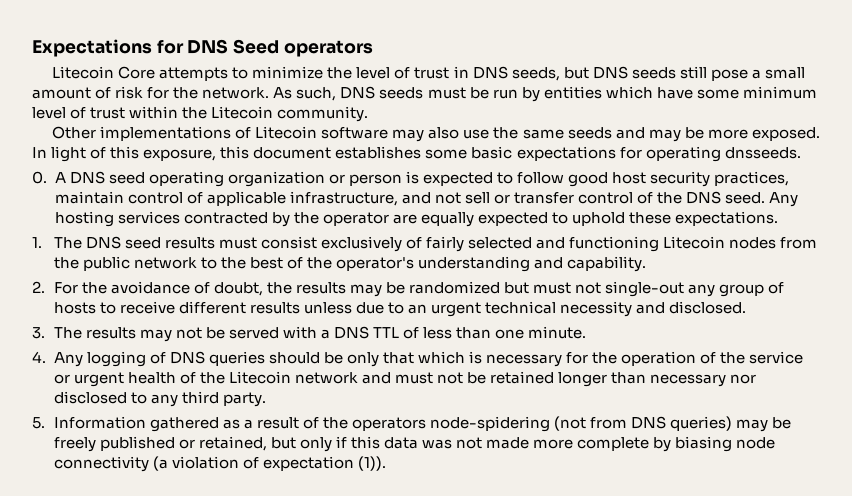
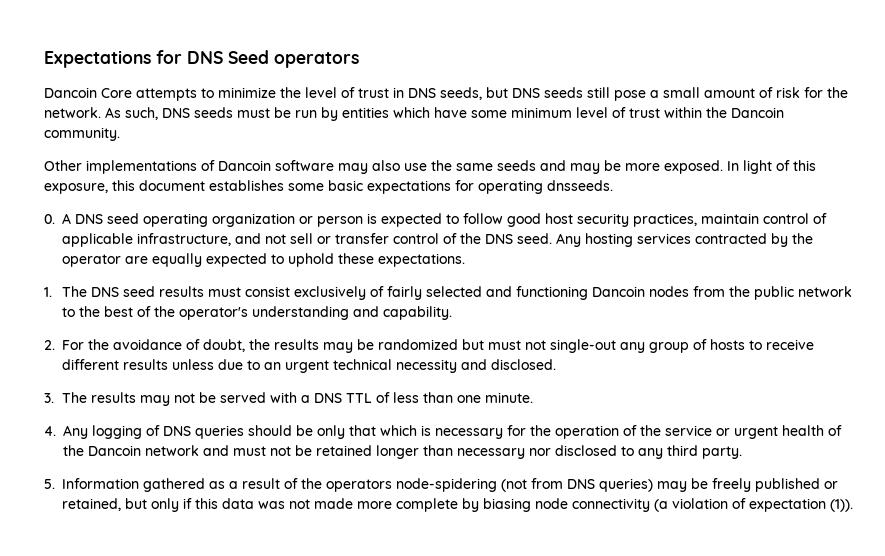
[52,66,115,79] Litecoin -> [44,87,97,98] Dancoin
[211,106,274,119] Litecoin -> [731,107,784,118] Dancoin
[255,126,318,139] Litecoin -> [218,160,271,171] Dancoin
[663,236,726,249] Litecoin -> [591,286,645,297] Dancoin
[228,371,291,384] Litecoin -> [88,445,141,456] Dancoin

